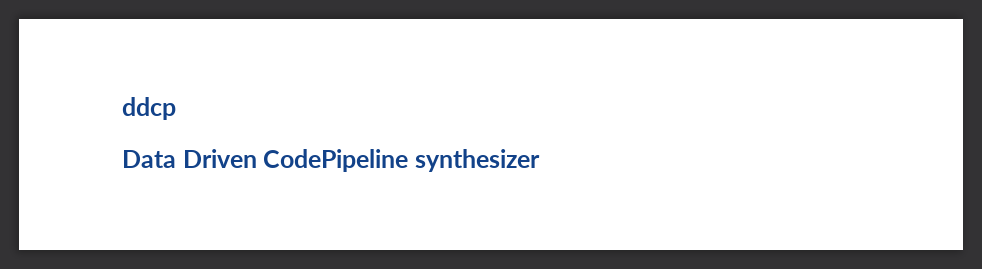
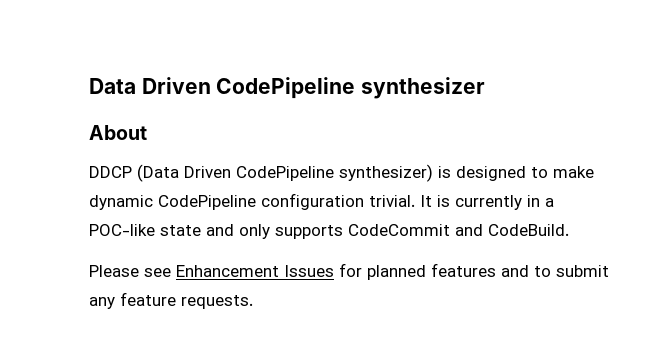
[122,97,176,120] ddcp // -> (89, 86) none
(540, 160) none -> [89,125,147,140] [89,164,594,182] [89,193,554,210] [89,224,569,239] [89,263,609,280] [89,292,253,309] // About // DDCP (Data Driven CodePipeline synthesizer) is designed to make dynamic CodePipeline configuration trivial. It is currently in a POC-like state and only supports CodeCommit and CodeBuild. // Please see Enhancement Issues for planned features and to submit any feature requests.

